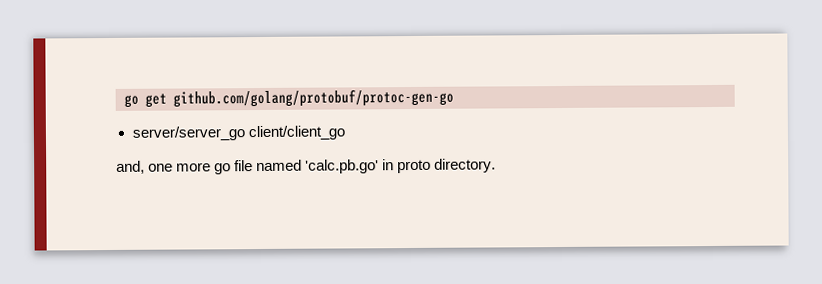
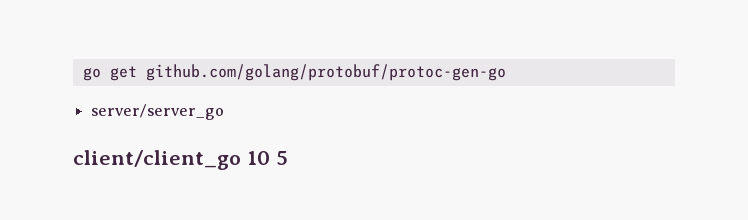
(245, 133) none -> (224, 112) //
[116,158,497,175] // and, one more go file named 'calc.pb.go' in proto directory. -> [246,151,288,165] 10 5

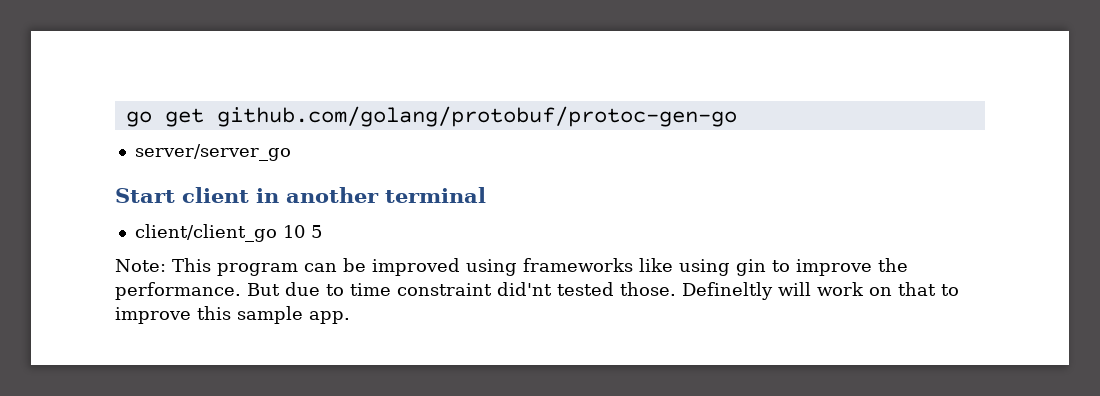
[73,150,288,170] client/client_go 10 5 -> [115,187,486,203] [134,224,322,242] [115,258,908,276] [115,282,959,300] [115,306,350,324] Start client in another terminal // client/client_go 10 5 // Note: This program can be improved using frameworks like using gin to improve the performance. But due to time constraint did'nt tested those. Defineltly will work on that to improve this sample app.

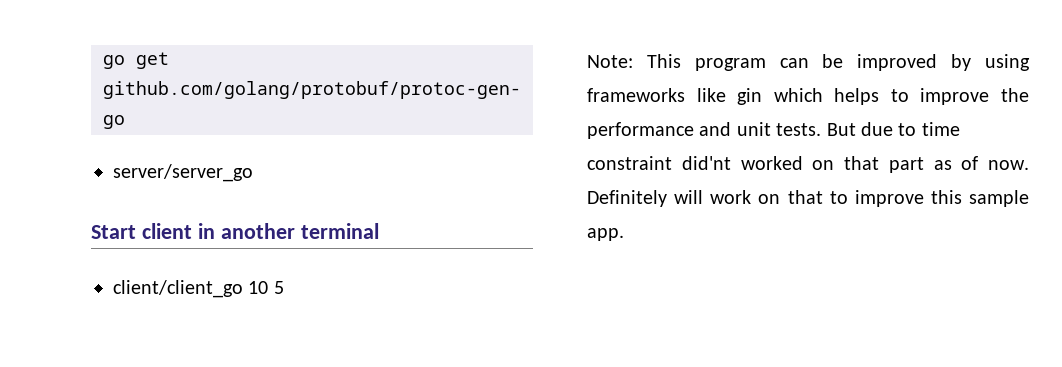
(460, 267) none -> [951,54,972,71] by
[679,258,908,276] [115,282,241,300] using gin to improve the performance. -> [737,88,1029,105] [587,122,822,139] gin which helps to improve the performance and unit tests.
[557,282,773,300] tested those. Defineltly -> [740,156,1029,173] [587,190,667,207] worked on that part as of now. Definitely

